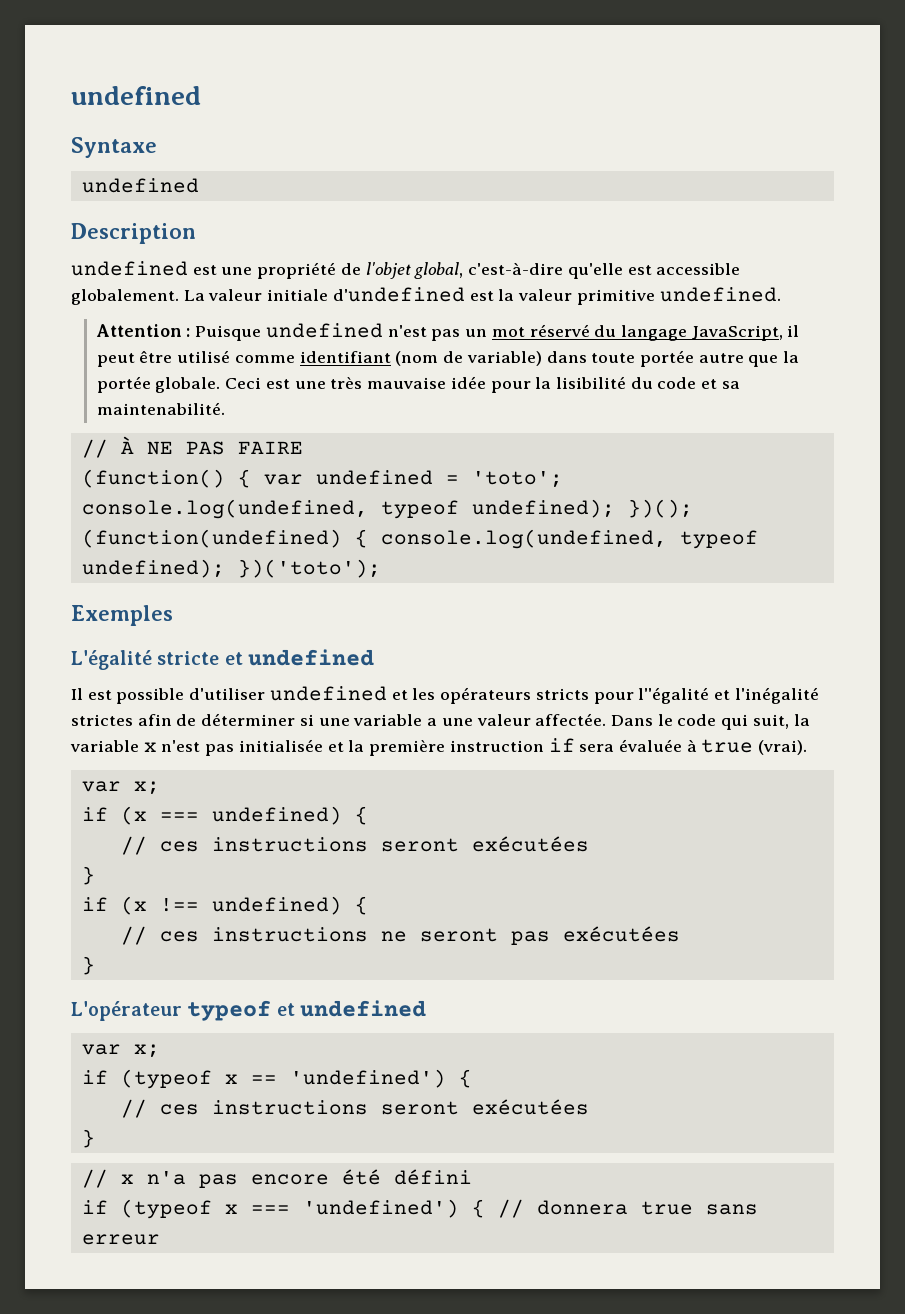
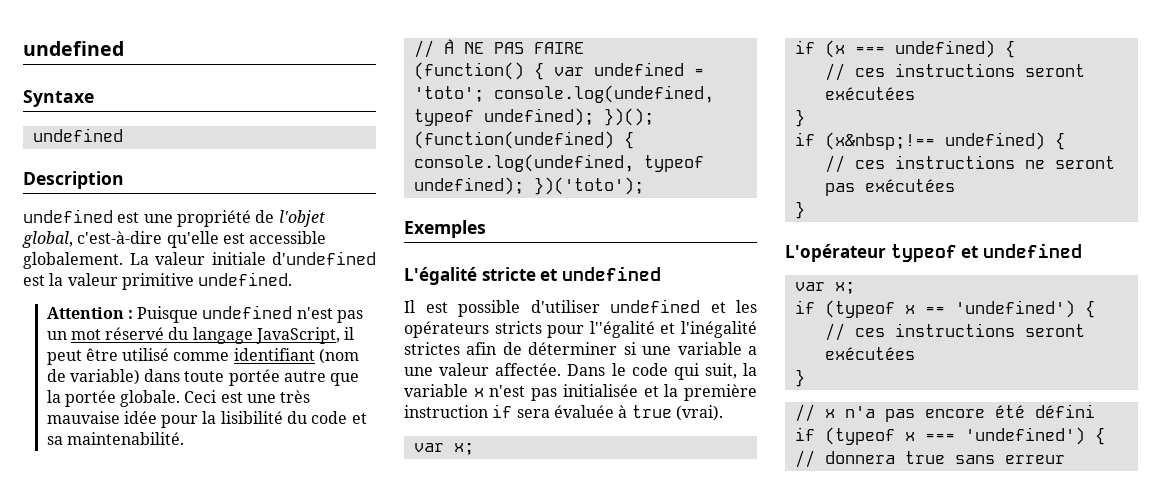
[120,896,199,915] (x !== -> [824,132,935,150] (x&nbsp;!==

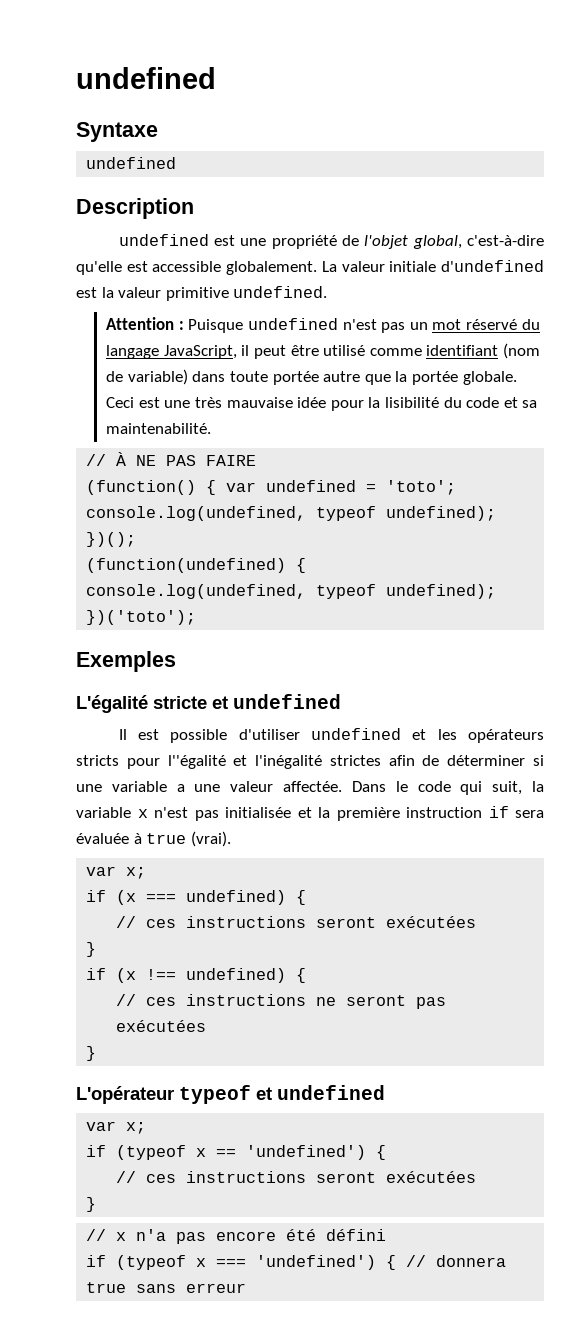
[824,132,935,150] (x&nbsp;!== -> [116,968,177,983] (x !==

